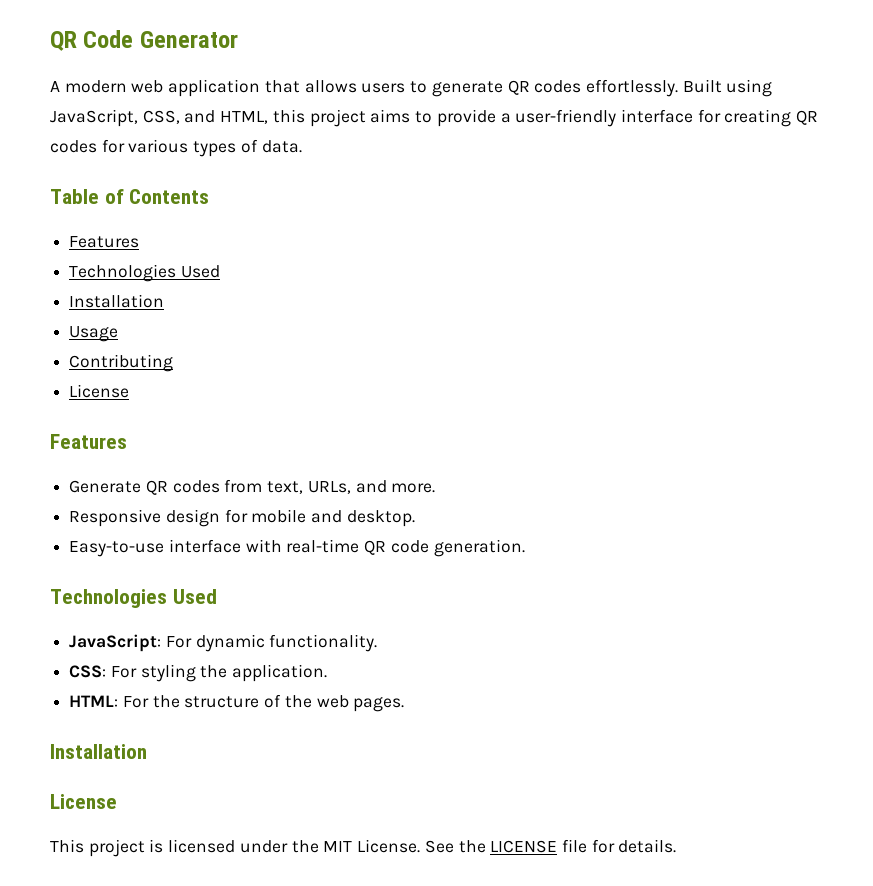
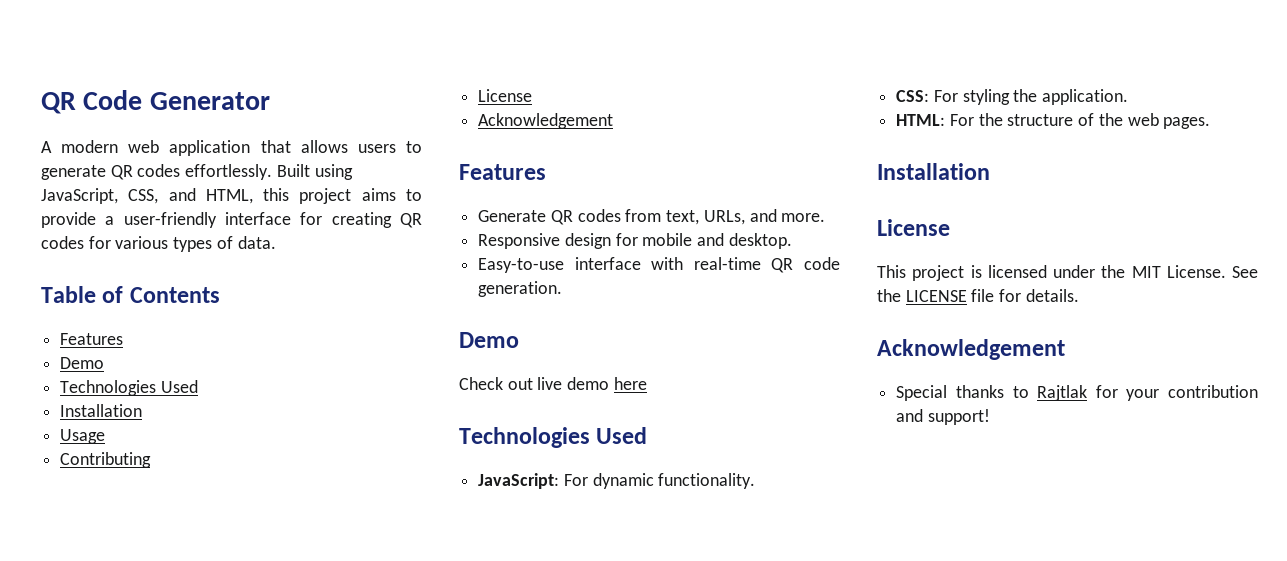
(140, 242) none -> [60,357,105,369] // Demo
(130, 391) none -> [478,113,614,129] // Acknowledgement
(525, 548) none -> [459,332,519,348] [459,377,647,390] // Demo // Check out live demo here
(677, 846) none -> [877,339,1065,360] [896,385,1258,401] [896,409,990,425] // Acknowledgement // Special thanks to Rajtlak for your contribution and support!

